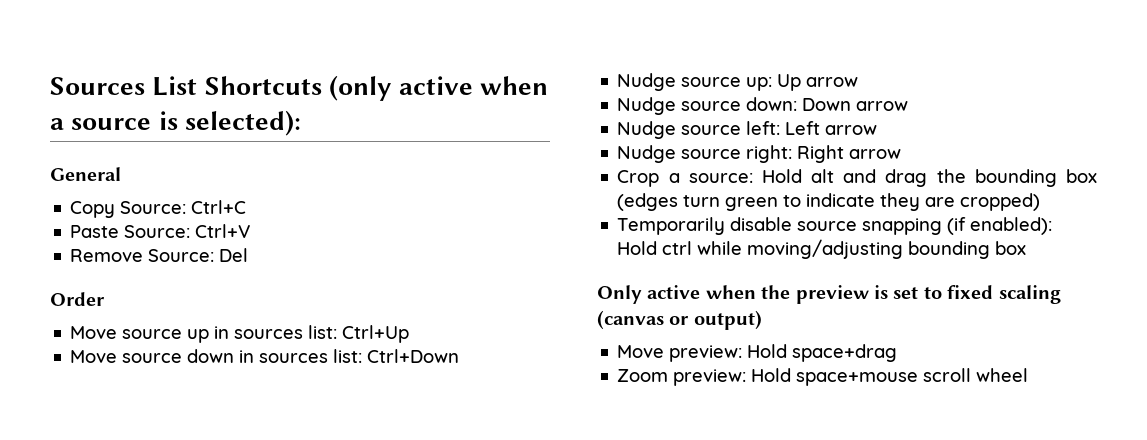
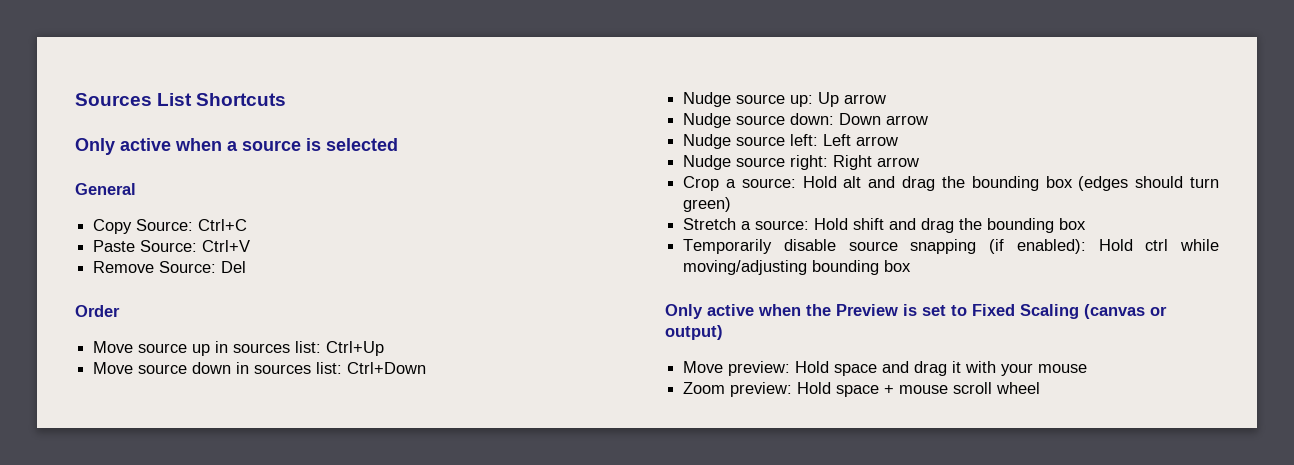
[328,75,392,101] (only -> [75,138,115,155] // Only
[184,110,301,136] selected): -> [326,138,398,151] selected
[683,193,1041,211] turn green to indicate they are cropped) -> [1135,176,1219,188] [683,197,732,212] [683,218,1087,233] should turn green) // Stretch a source: Hold shift and drag the bounding box
[795,285,869,304] preview -> [836,304,898,316] Preview
[947,285,1061,304] fixed scaling -> [972,304,1079,319] Fixed Scaling
[792,344,898,362] space+drag -> [834,361,1088,376] space and drag it with your mouse
[796,372,919,386] space+mouse -> [836,385,949,397] space + mouse

